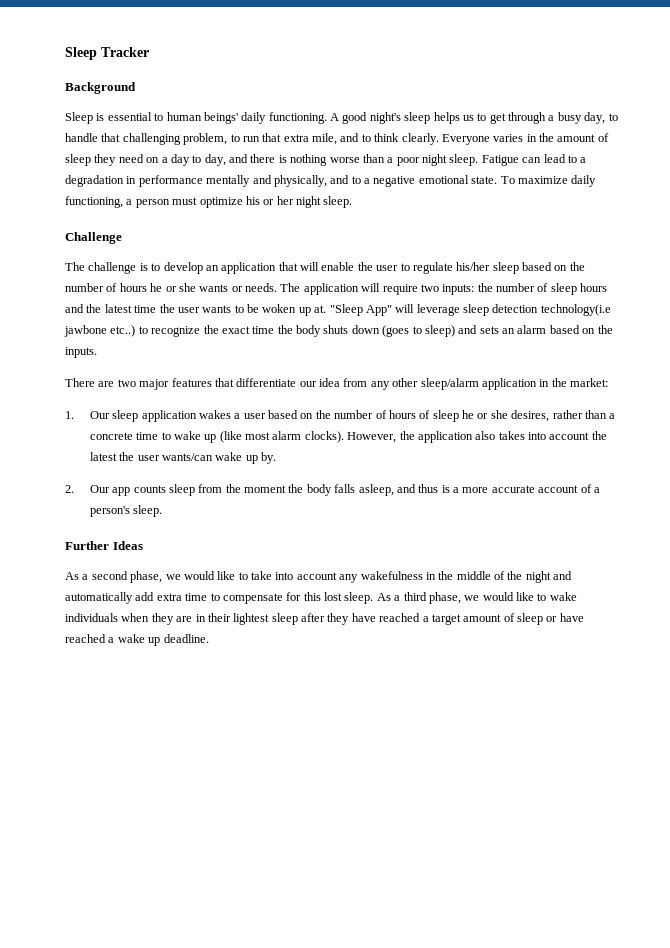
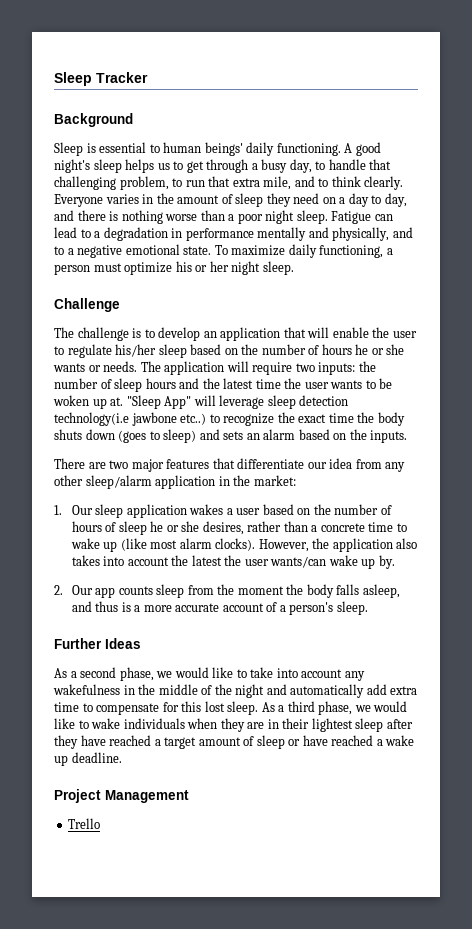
(209, 638) none -> [54,789,189,803] [68,818,101,829] // Project Management // Trello

